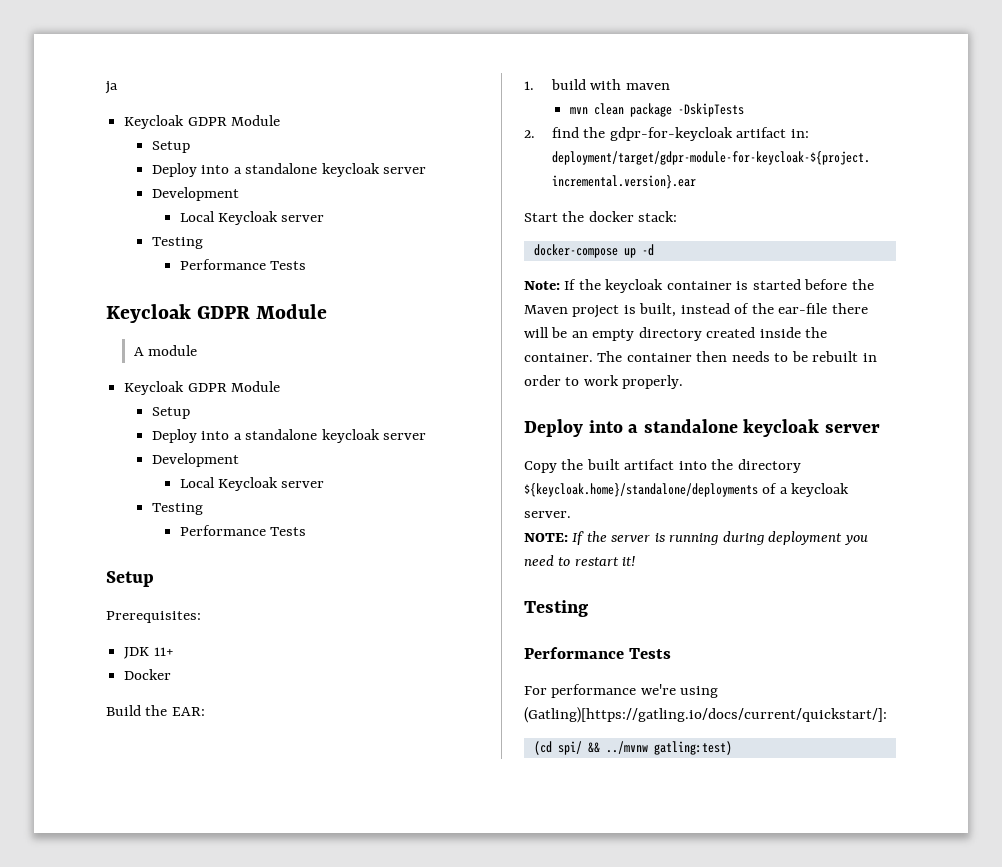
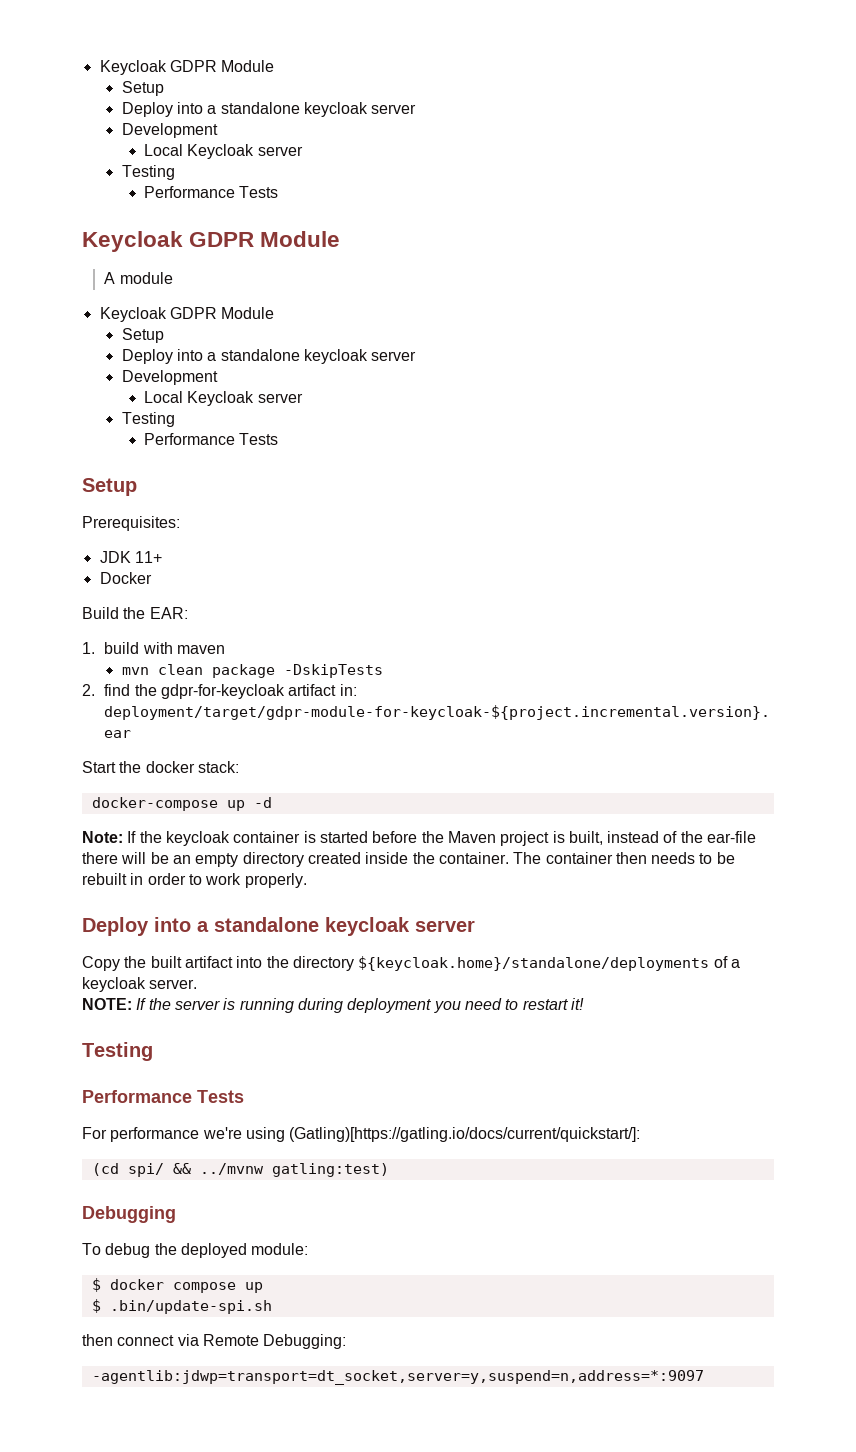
[105,81,118,94] ja // -> (99, 67) none
(732, 748) none -> [82,1206,176,1223] [82,1243,309,1258] [91,1278,263,1293] [91,1299,272,1314] [82,1334,347,1349] [91,1370,704,1385] // Debugging // To debug the deployed module: // $ docker compose up // $ .bin/update-spi.sh // then connect via Remote Debugging: // -agentlib:jdwp=transport=dt_socket,server=y,suspend=n,address=*:9097

